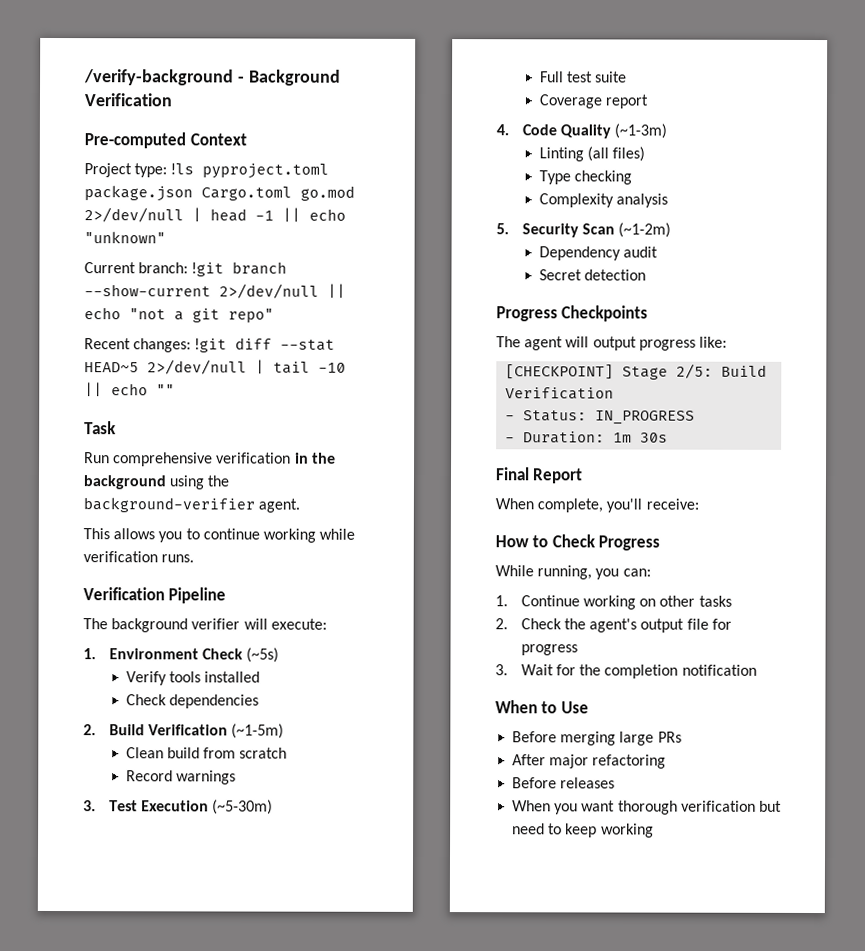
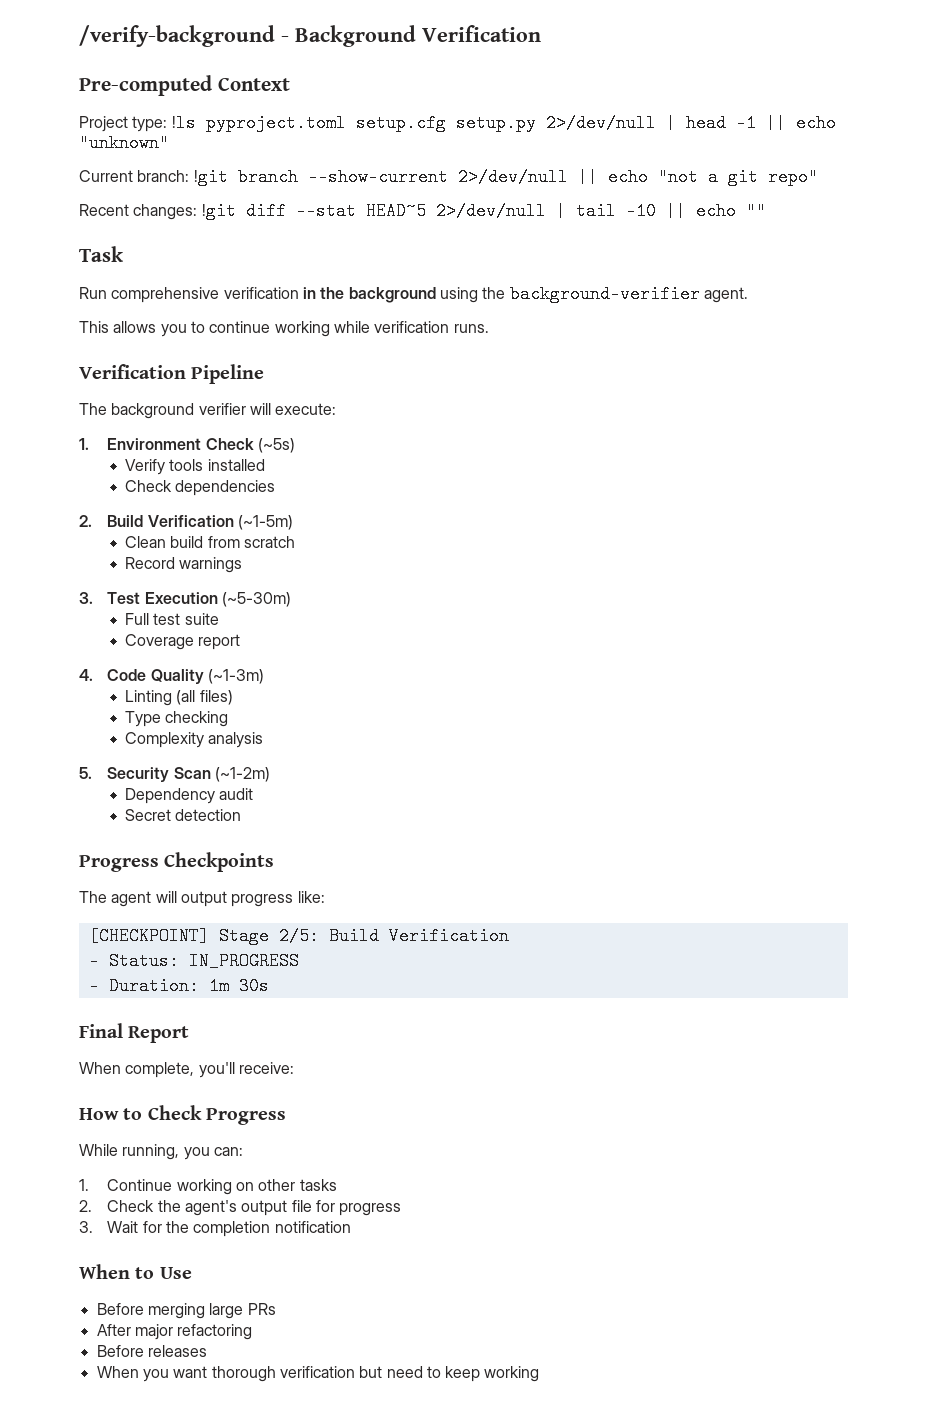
[84,185,355,202] package.json Cargo.toml go.mod -> [355,114,536,132] setup.cfg setup.py

